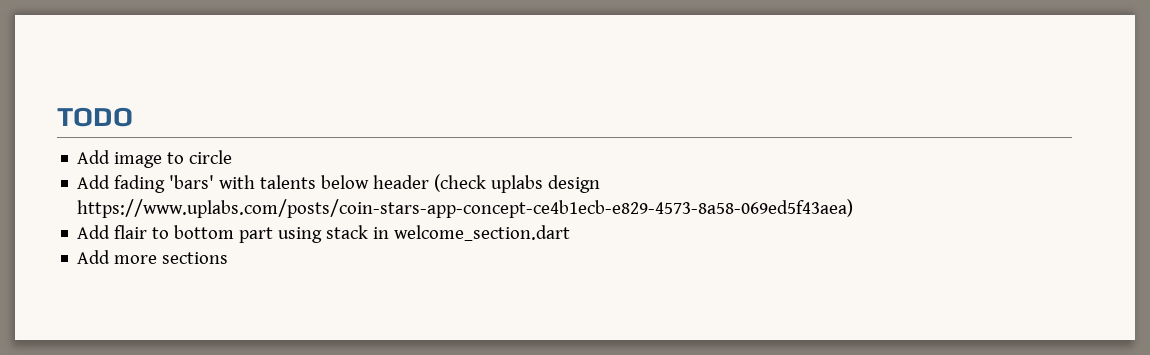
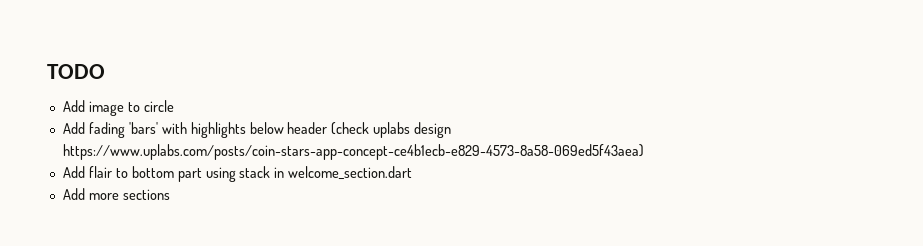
[260,175,317,189] talents -> [190,122,246,138] highlights

